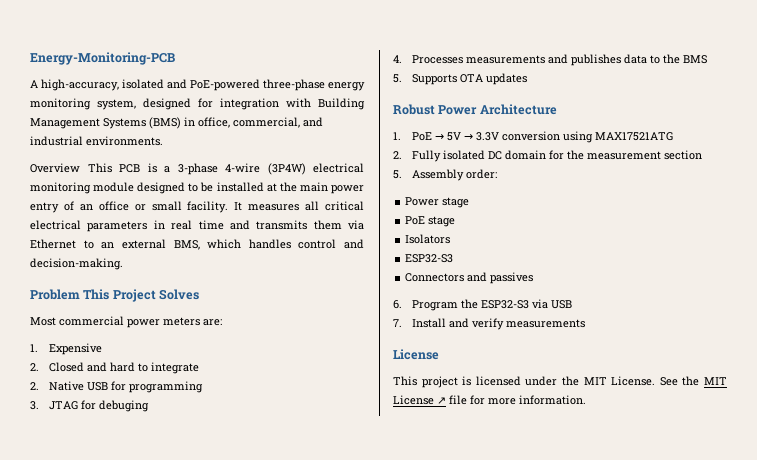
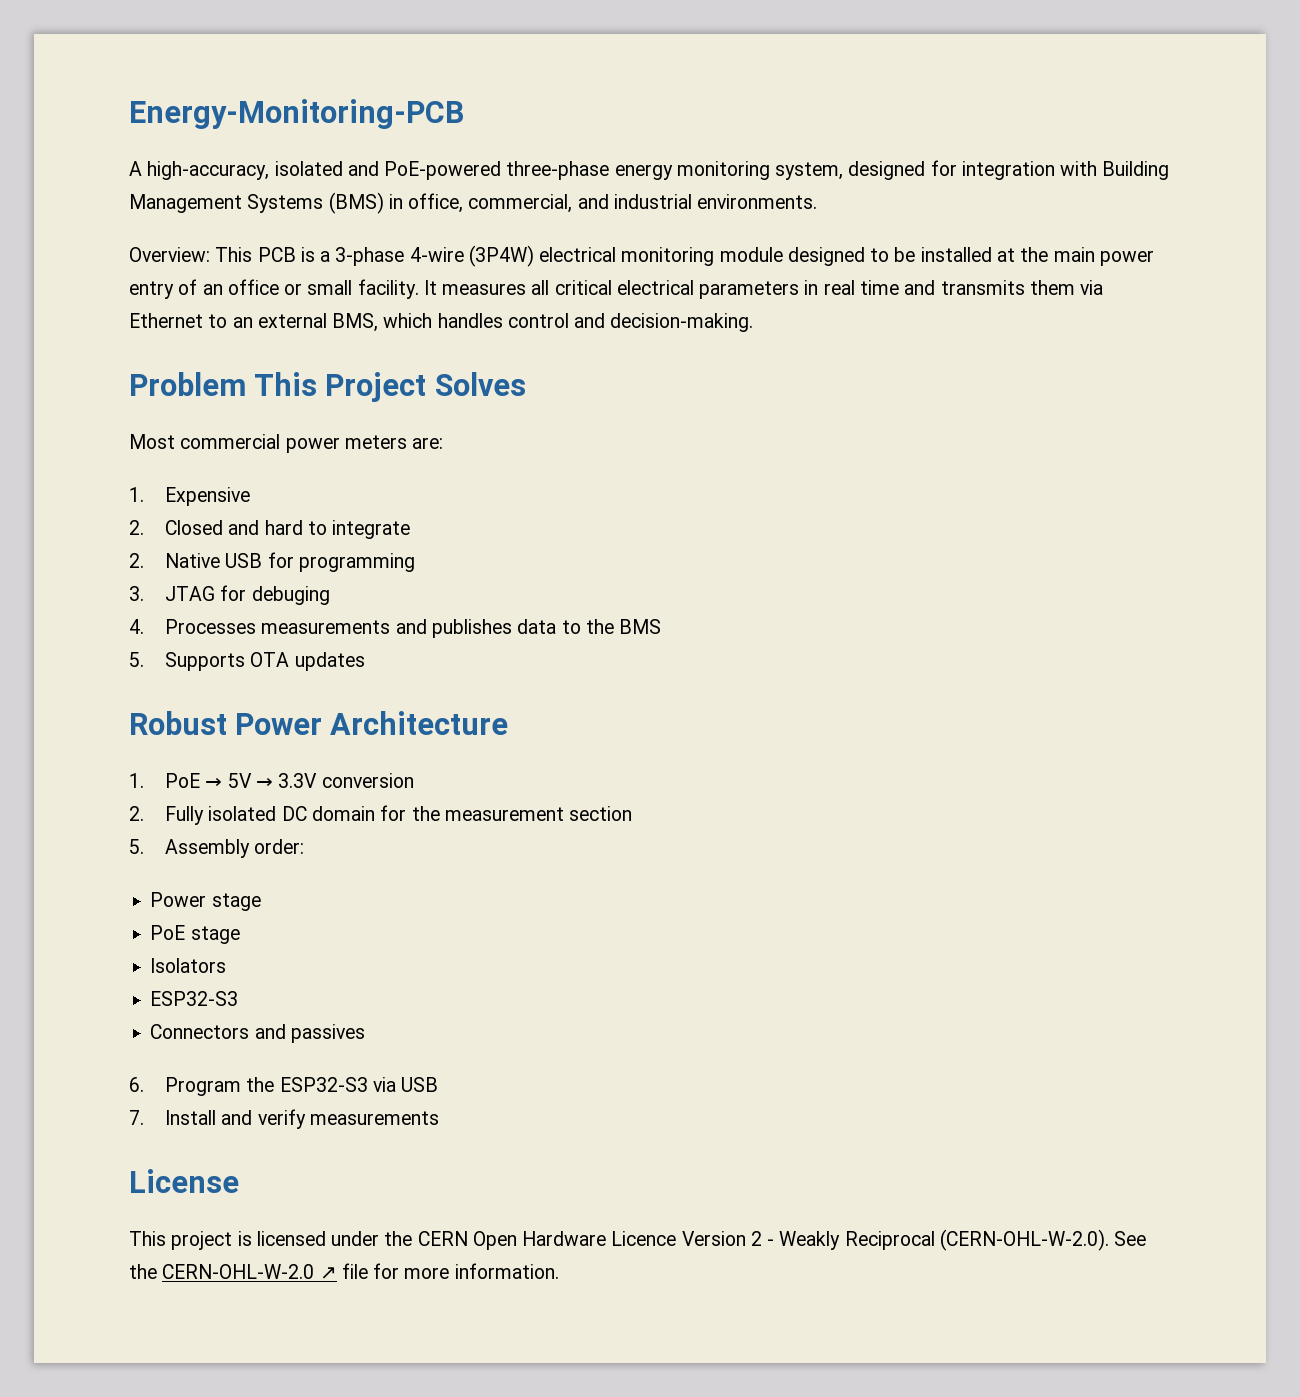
[30,163,80,173] Overview -> [129,247,210,262] Overview:
[563,131,674,143] using MAX17521ATG -> (414, 780) none
[583,376,727,386] [393,395,434,405] MIT License. See the MIT License -> [417,1229,1147,1251] [129,1264,315,1279] CERN Open Hardware Licence Version 2 - Weakly Reciprocal (CERN-OHL-W-2.0). See the CERN-OHL-W-2.0

